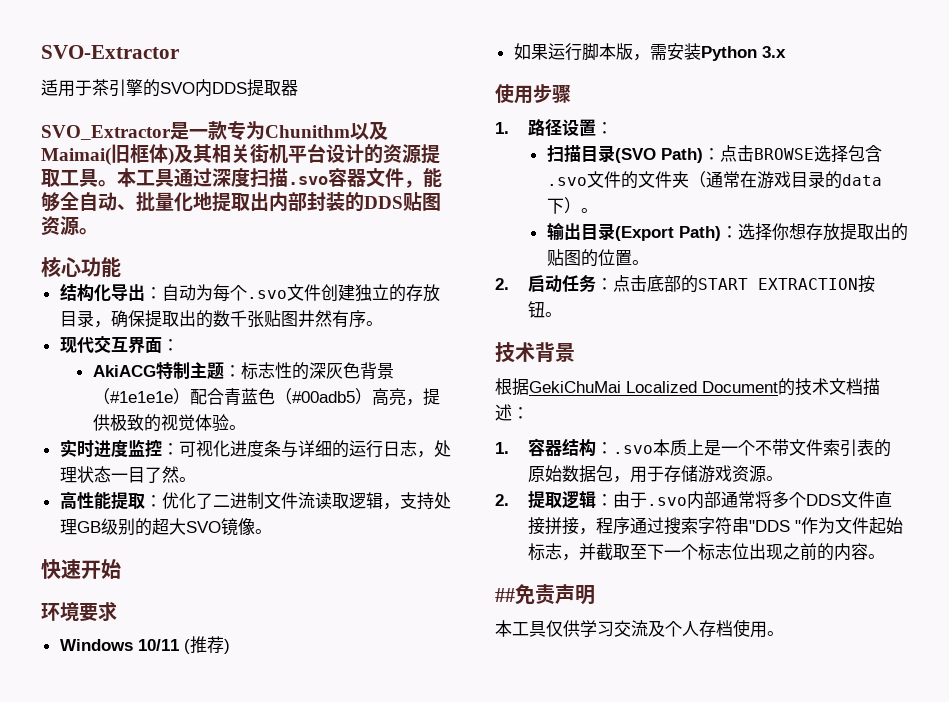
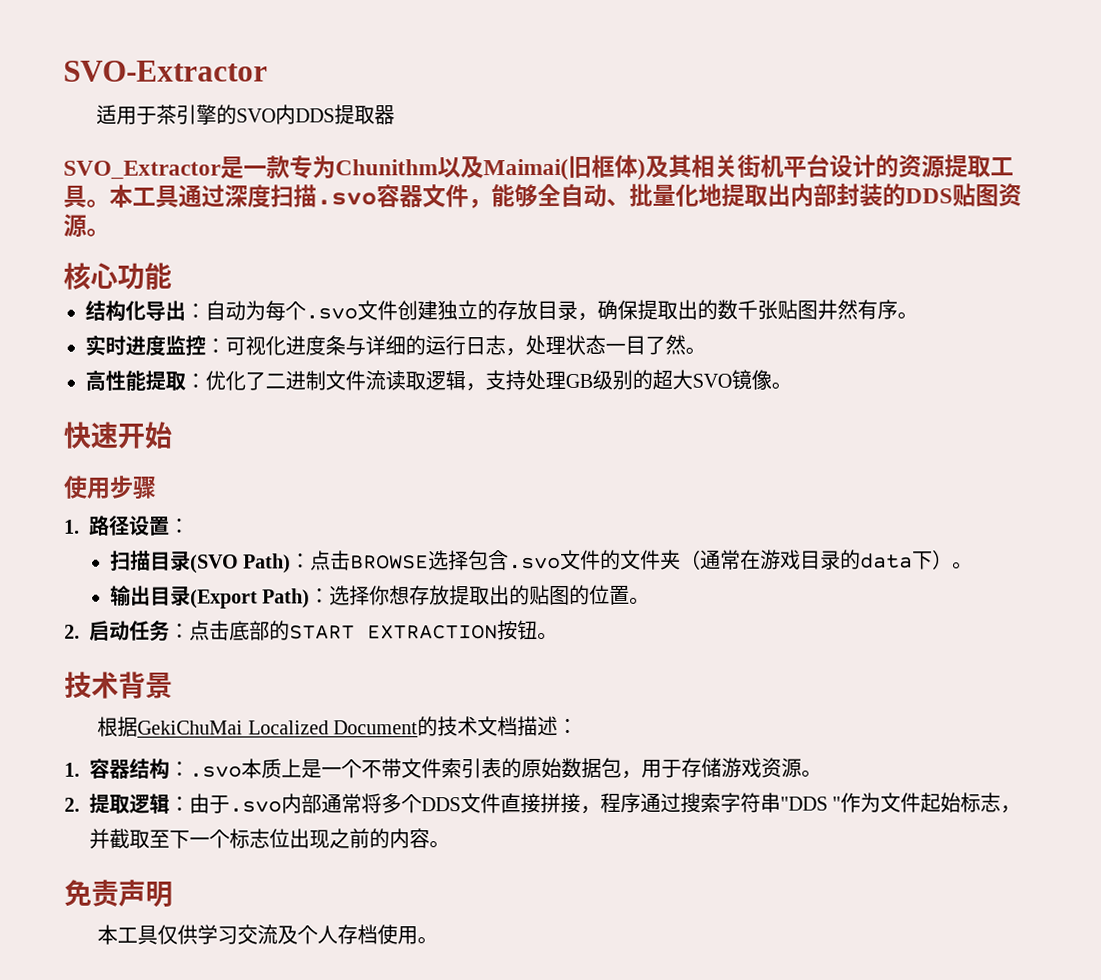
[59,336,179,354] [92,362,394,380] [92,388,440,406] [92,414,246,432] // 现代交互界面： // AkiACG特制主题：标志性的深灰色背景（#1e1e1e）配合青蓝色（#00adb5）高亮，提供极致的视觉体验。 -> (918, 315) none
[41,601,117,622] [59,636,230,654] [513,43,786,61] // 环境要求 // Windows 10/11 (推荐) // 如果运行脚本版，需安装Python 3.x -> (172, 435) none
[495,588,515,602] ## -> (450, 844) none

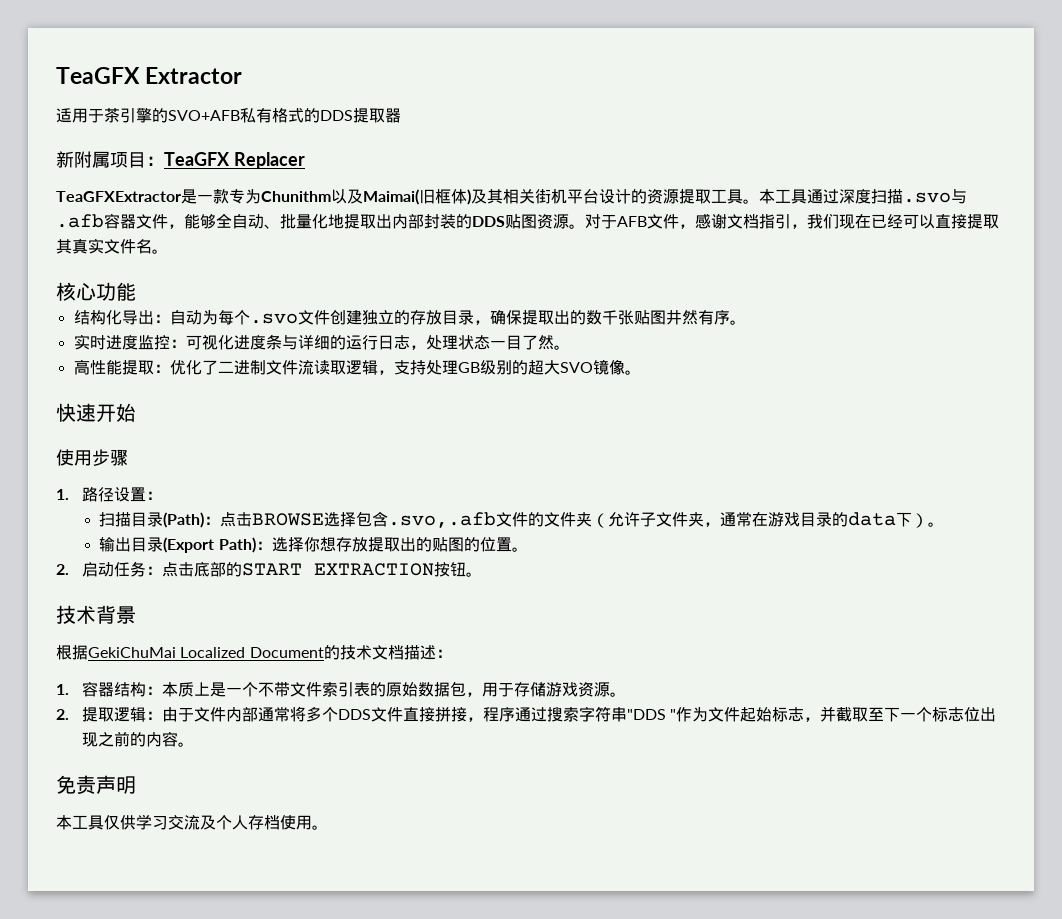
[63,60,268,82] SVO-Extractor -> [56,67,243,84] TeaGFX Extractor
[236,104,297,125] SVO内 -> [168,108,320,123] SVO+AFB私有格式的
[63,160,221,180] SVO_Extractor -> [56,151,305,169] [56,191,181,202] 新附属项目：TeaGFX Replacer // TeaGFXExtractor
(377, 199) none -> [951,189,967,204] [56,214,104,228] 与.afb
(110, 232) none -> [585,213,999,229] [56,238,168,254] 对于AFB文件，感谢文档指引，我们现在已经可以直接提取其真实文件名。
[189,553,292,574] (SVO Path) -> [163,512,205,528] (Path)
[508,556,562,570] .svo -> [388,512,497,528] .svo,.afb
(702, 559) none -> [608,512,721,527] 允许子文件夹，
[189,765,242,778] .svo -> (162, 690) none
[229,800,282,813] .svo -> [193,707,226,722] 文件

